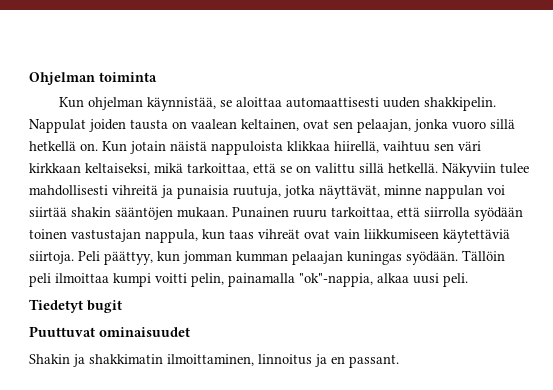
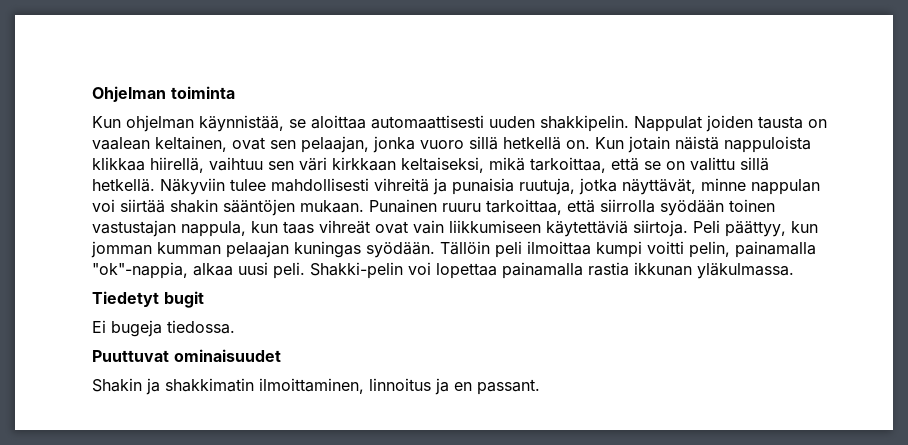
(468, 280) none -> [310,262,794,279] Shakki-pelin voi lopettaa painamalla rastia ikkunan yläkulmassa.
(122, 306) none -> [92,320,235,337] // Ei bugeja tiedossa.

